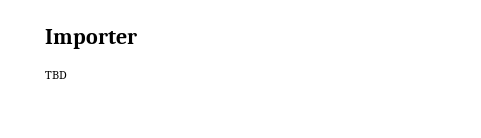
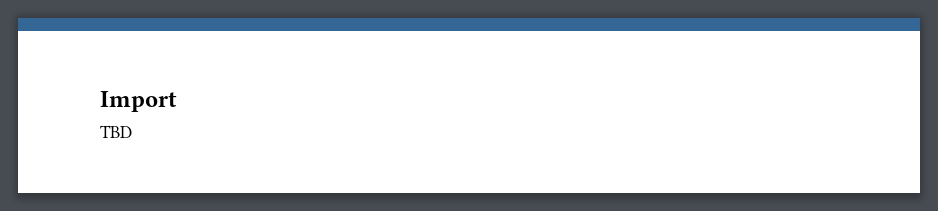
[45,29,137,49] Importer -> [100,91,177,112] Import

